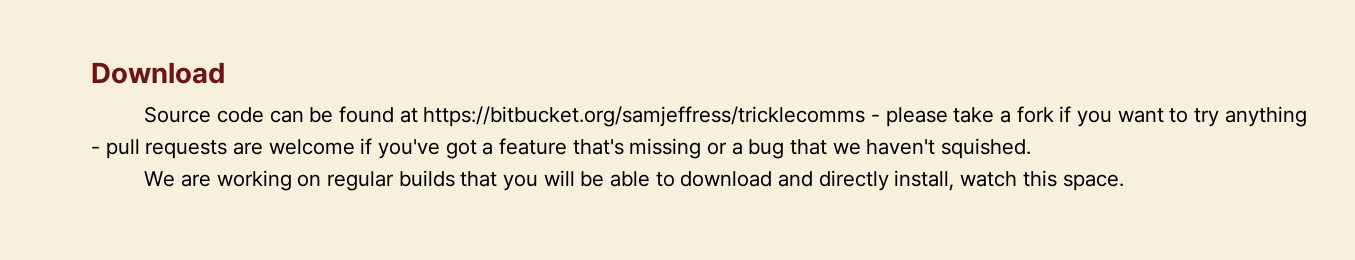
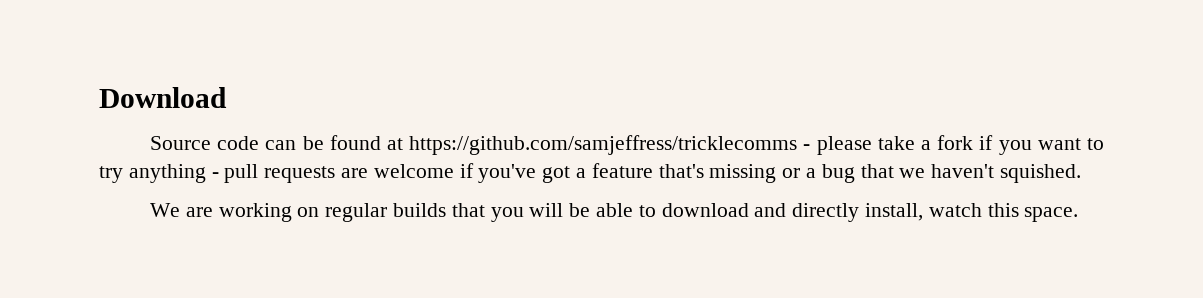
[423,106,866,127] https://bitbucket.org/samjeffress/tricklecomms -> [409,135,798,155] https://github.com/samjeffress/tricklecomms

